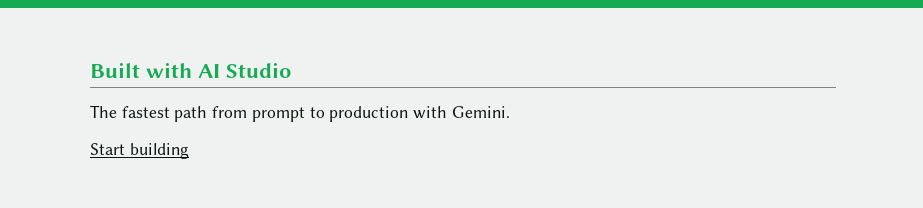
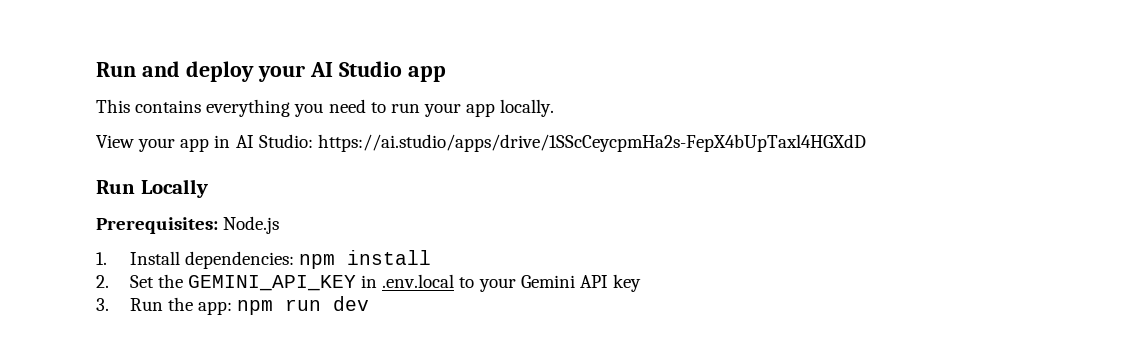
[90,62,291,78] [90,105,510,122] [90,143,189,159] Built with AI Studio // The fastest path from prompt to production with Gemini. // Start building -> [96,61,446,82] [96,99,555,117] [96,134,866,152] [96,179,208,198] [96,216,280,234] [96,250,432,269] [96,274,641,292] [96,296,370,315] Run and deploy your AI Studio app // This contains everything you need to run your app locally. // View your app in AI Studio: https://ai.studio/apps/drive/1SScCeycpmHa2s-FepX4bUpTaxl4HGXdD // Run Locally // Prerequisites: Node.js // 1. Install dependencies: npm install // 2. Set the GEMINI_API_KEY in .env.local to your Gemini API key // 3. Run the app: npm run dev

